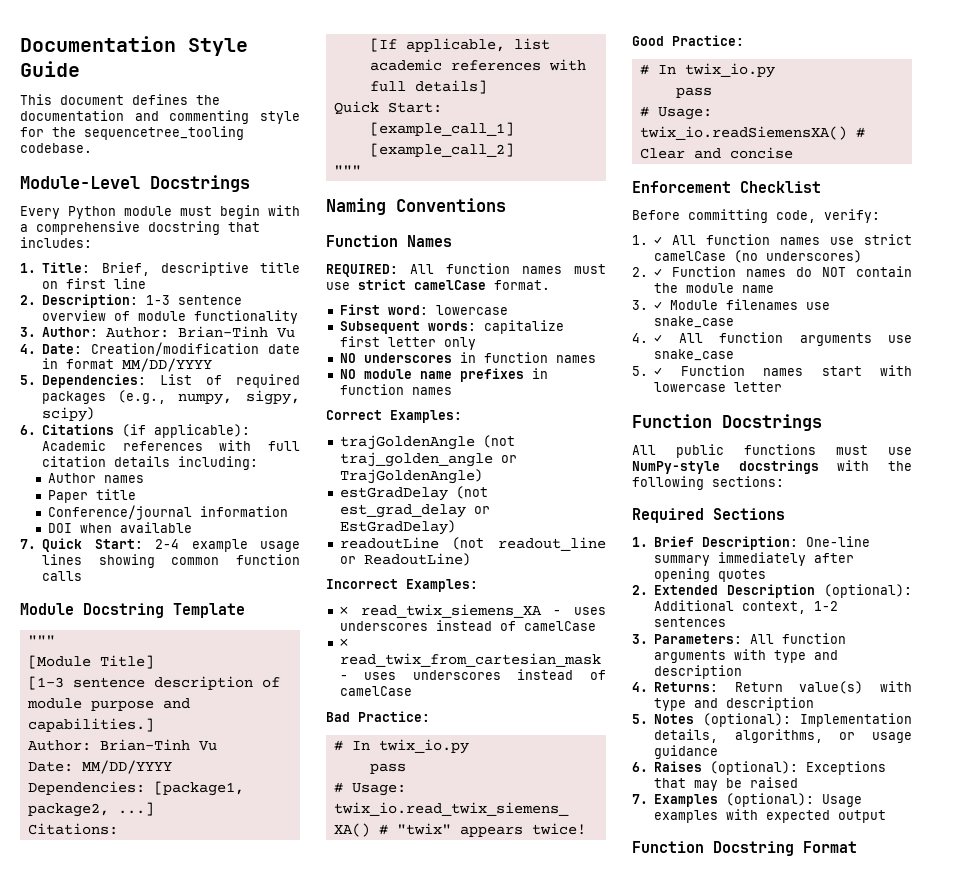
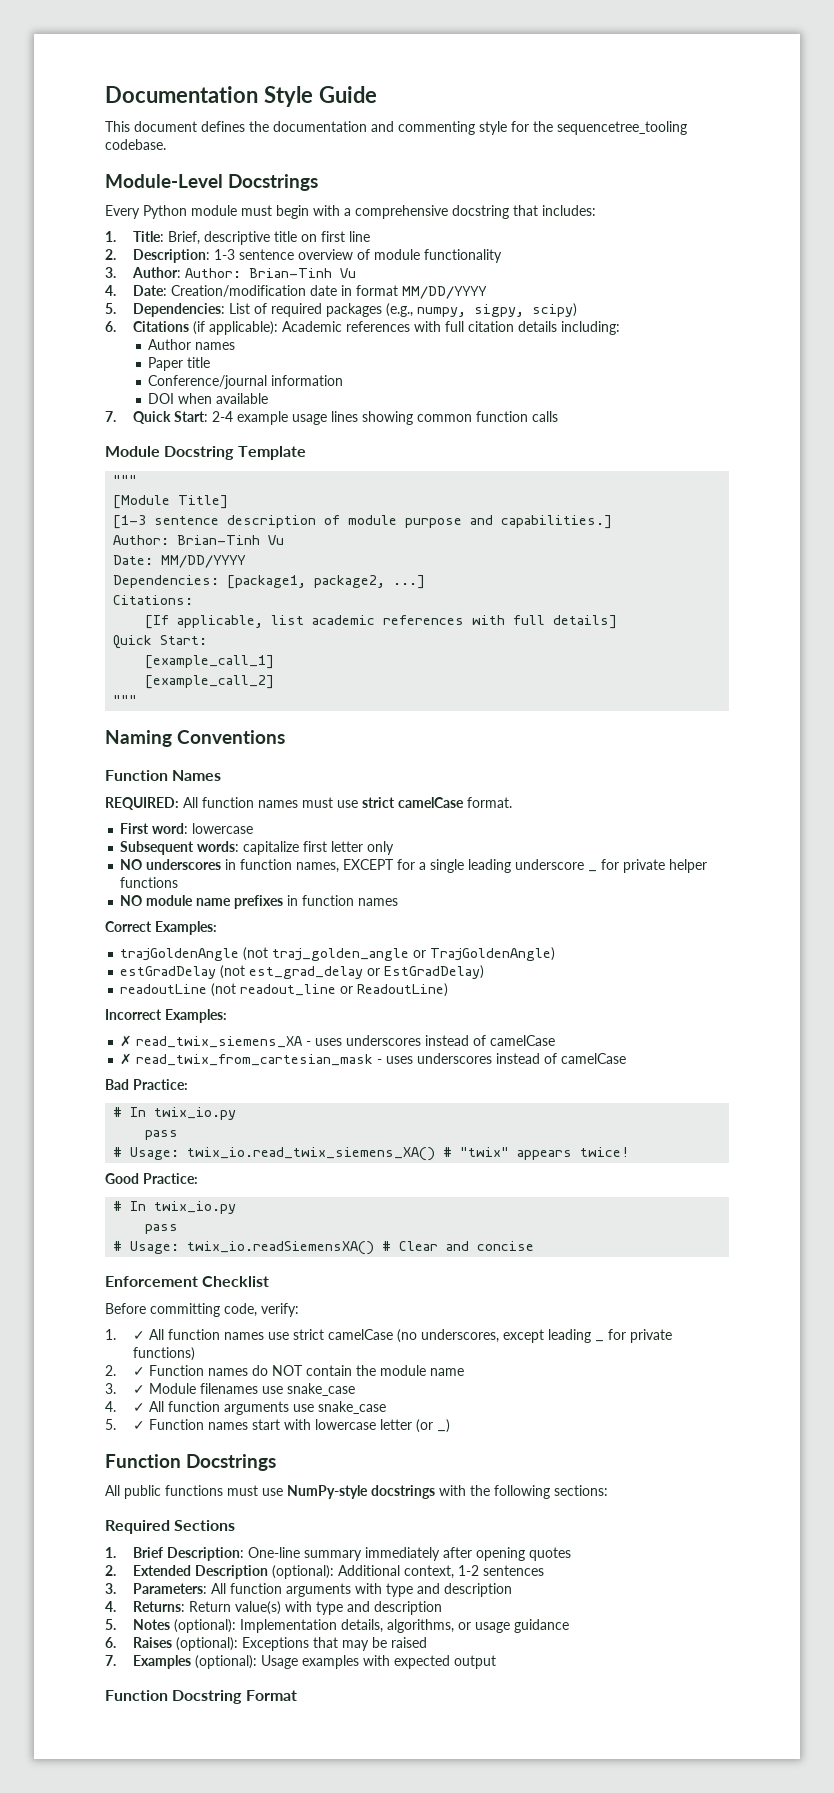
[555,355,596,363] names -> [296,859,585,873] [588,870,598,872] [601,859,708,873] [120,877,179,888] names, EXCEPT for a single leading underscore _ for private helper functions
[766,250,863,263] underscores) -> [420,1329,604,1343] [607,1329,672,1343] [132,1347,195,1361] underscores, except leading _ for private functions)
(783, 387) none -> [415,1419,450,1433] (or _)

